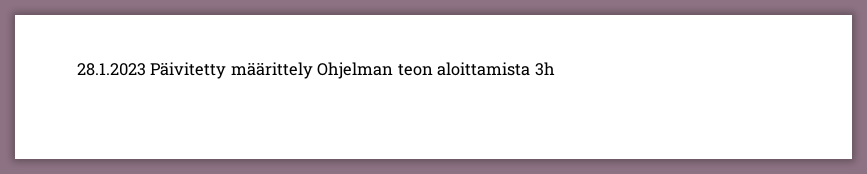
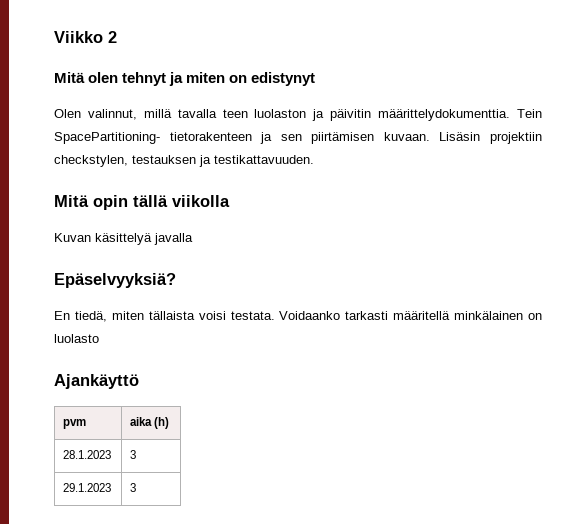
[77,62,555,79] 28.1.2023 Päivitetty määrittely Ohjelman teon aloittamista 3h -> [54,31,117,43] [54,72,316,86] [54,109,542,121] [54,132,542,144] [54,155,314,167] [54,195,230,210] [54,233,193,245] [54,273,176,288] [54,311,542,322] [54,334,99,343] [54,374,139,389] [63,419,87,429] [130,417,170,429] [63,450,112,459] [130,450,137,459] [63,483,112,492] [130,483,137,492] Viikko 2 // Mitä olen tehnyt ja miten on edistynyt // Olen valinnut, millä tavalla teen luolaston ja päivitin määrittelydokumenttia. Tein SpacePartitioning- tietorakenteen ja sen piirtämisen kuvaan. Lisäsin projektiin checkstylen, testauksen ja testikattavuuden. // Mitä opin tällä viikolla // Kuvan käsittelyä javalla // Epäselvyyksiä? // En tiedä, miten tällaista voisi testata. Voidaanko tarkasti määritellä minkälainen on luolasto // Ajankäyttö // pvm | aika (h) // 28.1.2023 | 3 // 29.1.2023 | 3

